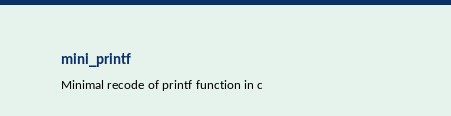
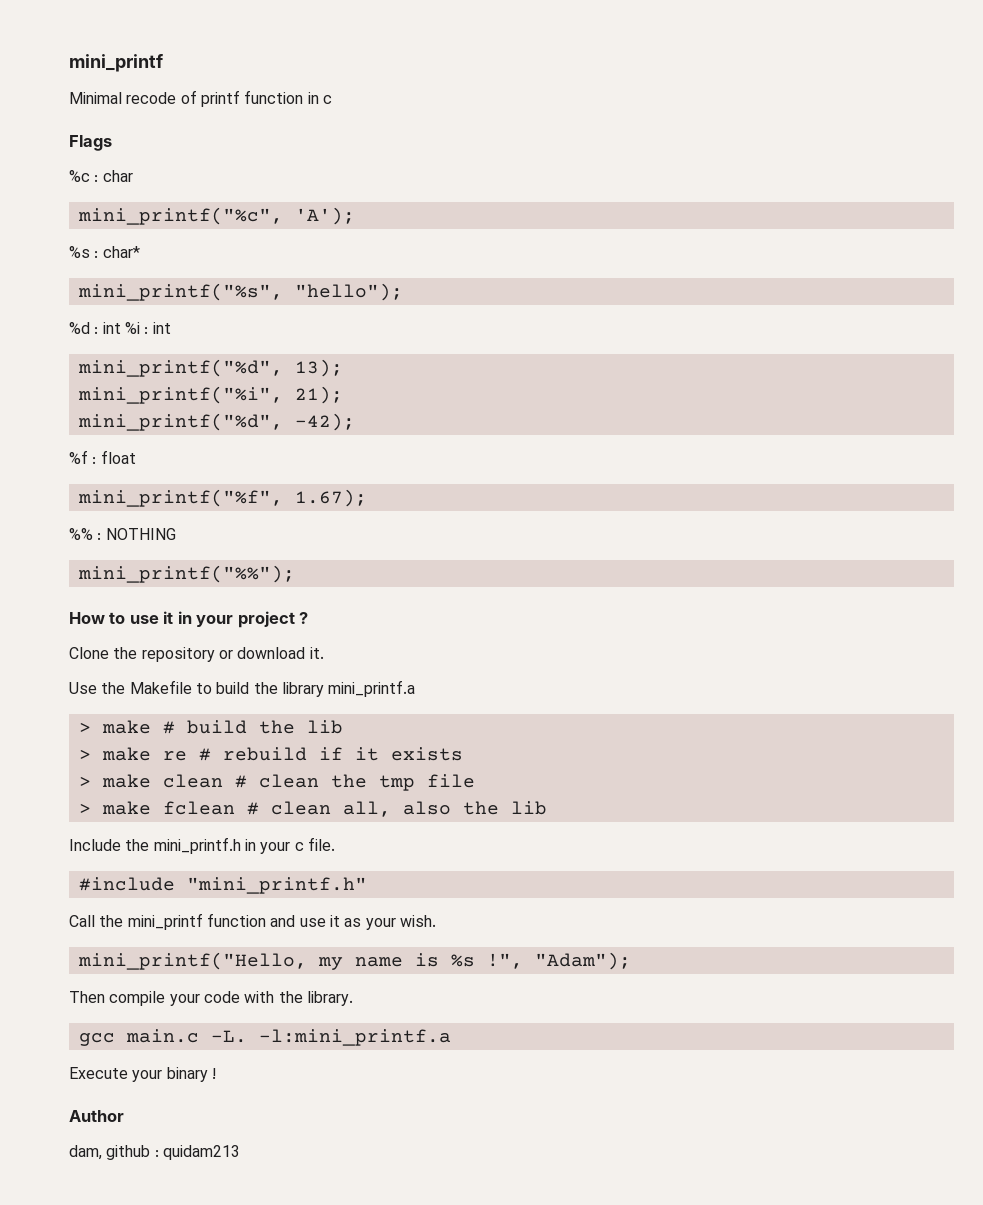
(264, 86) none -> [69,135,112,151] [69,170,133,182] [77,207,355,225] [69,246,140,258] [77,283,403,301] [69,322,171,334] [77,359,343,377] [77,386,343,404] [77,413,355,431] [69,450,136,464] [77,489,367,507] [69,528,176,540] [77,565,295,583] [69,611,309,628] [69,647,324,662] [69,680,416,697] [78,720,343,734] [78,747,463,761] [78,774,475,791] [78,801,547,817] [69,837,335,854] [78,877,367,894] [69,913,436,930] [77,952,631,970] [69,991,353,1006] [78,1029,451,1046] [69,1067,216,1082] [69,1110,124,1122] [69,1145,240,1160] // Flags // %c : char // mini_printf("%c", 'A'); // %s : char* // mini_printf("%s", "hello"); // %d : int %i : int // mini_printf("%d", 13); // mini_printf("%i", 21); // mini_printf("%d", -42); // %f : float // mini_printf("%f", 1.67); // %% : NOTHING // mini_printf("%%"); // How to use it in your project ? // Clone the repository or download it. // Use the Makefile to build the library mini_printf.a // > make # build the lib // > make re # rebuild if it exists // > make clean # clean the tmp file // > make fclean # clean all, also the lib // Include the mini_printf.h in your c file. // #include "mini_printf.h" // Call the mini_printf function and use it as your wish. // mini_printf("Hello, my name is %s !", "Adam"); // Then compile your code with the library. // gcc main.c -L. -l:mini_printf.a // Execute your binary ! // Author // dam, github : quidam213

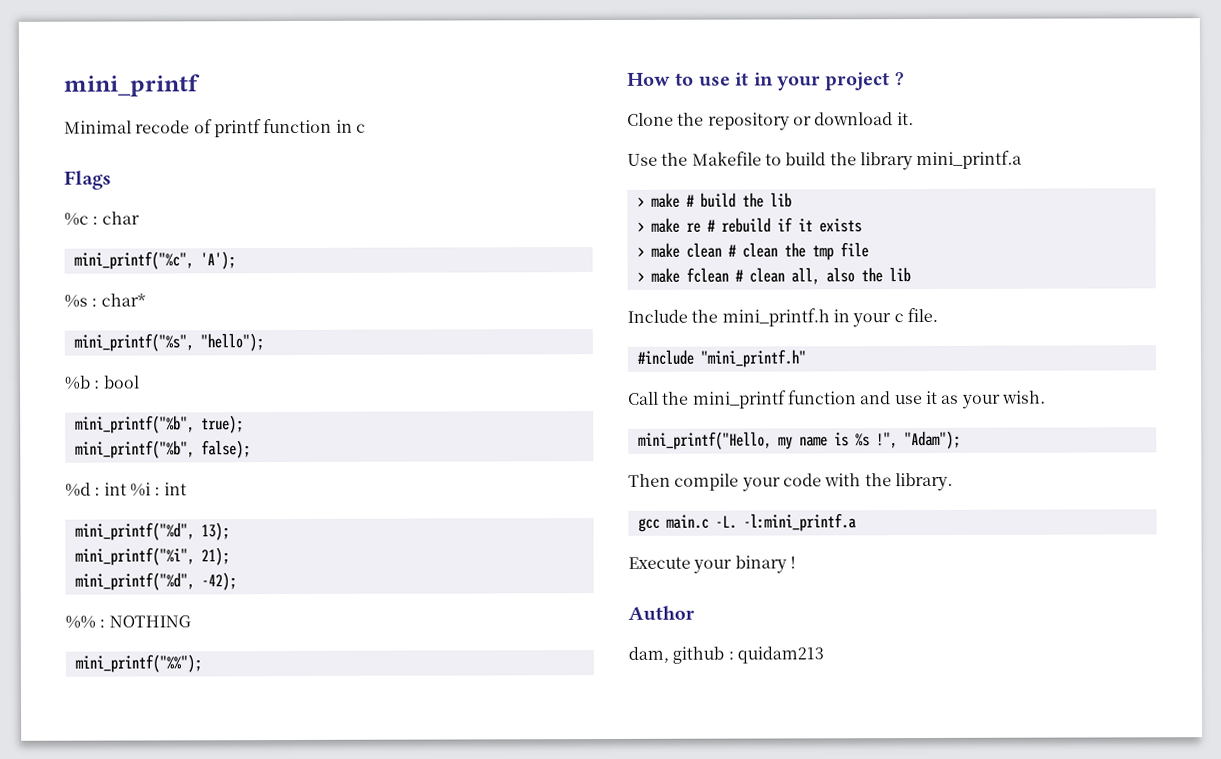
(403, 292) none -> [64,375,140,390] [74,415,244,434] [74,440,251,459] // %b : bool // mini_printf("%b", true); // mini_printf("%b", false);
[69,450,136,464] [77,489,367,507] // %f : float // mini_printf("%f", 1.67); -> (237, 581) none

